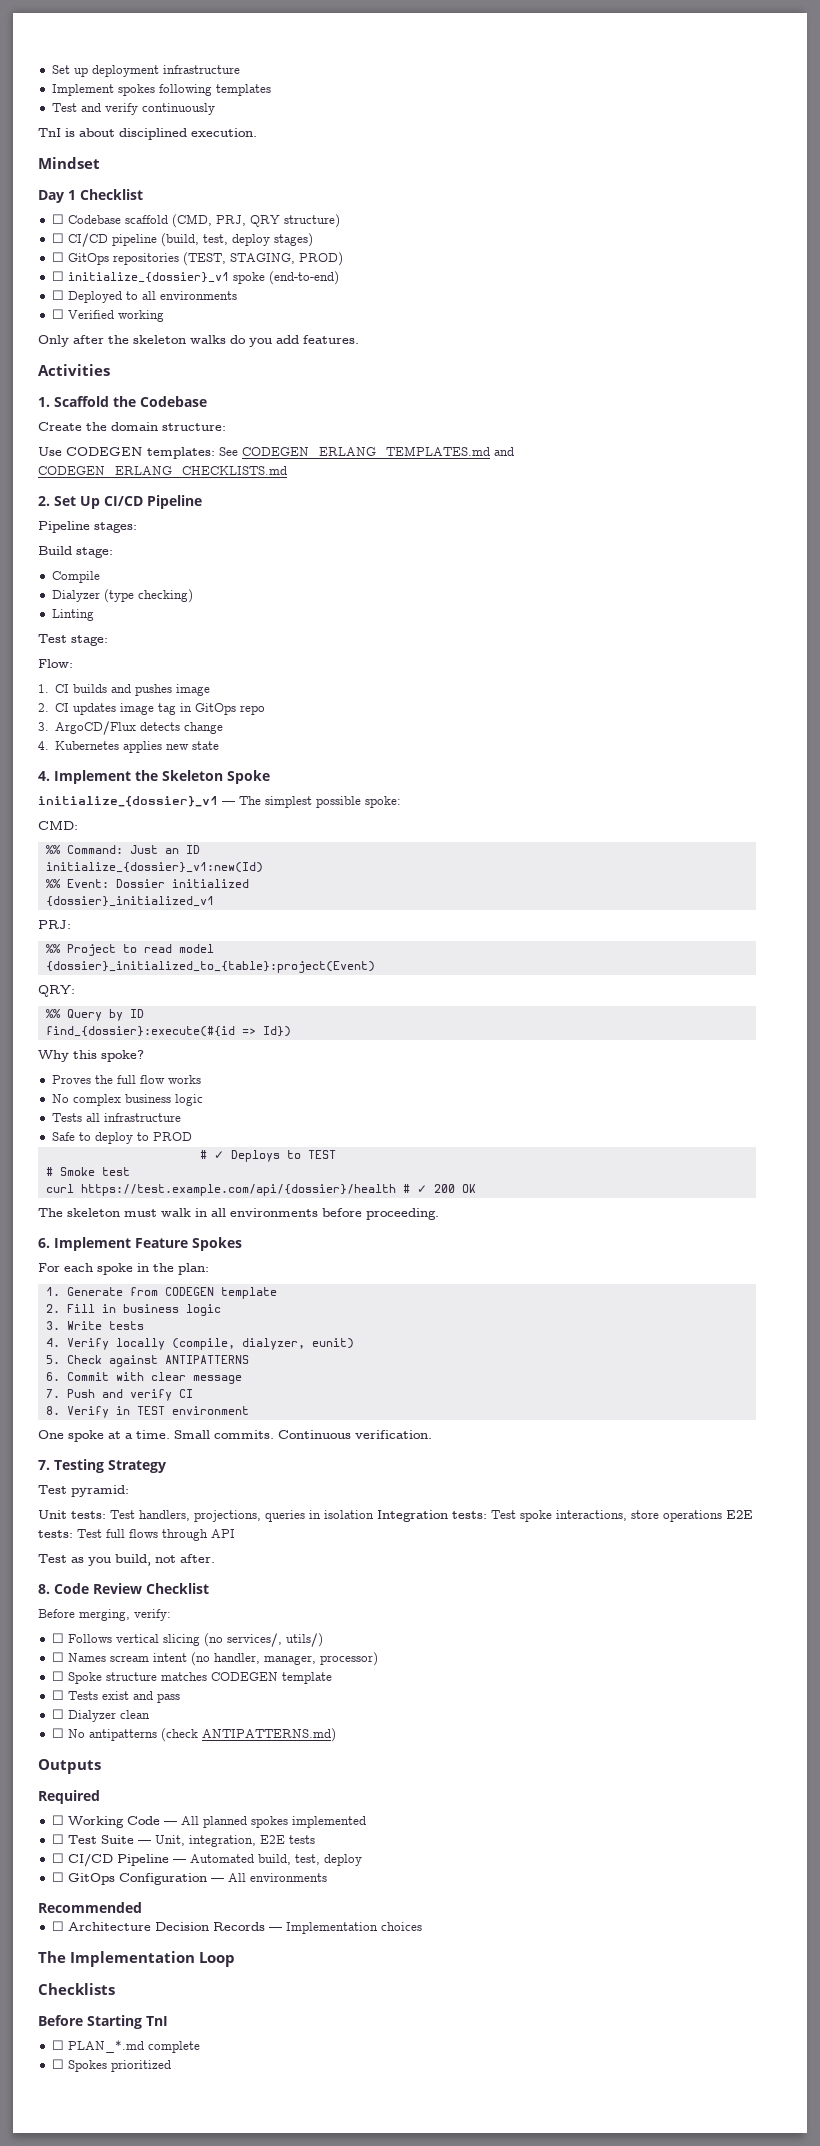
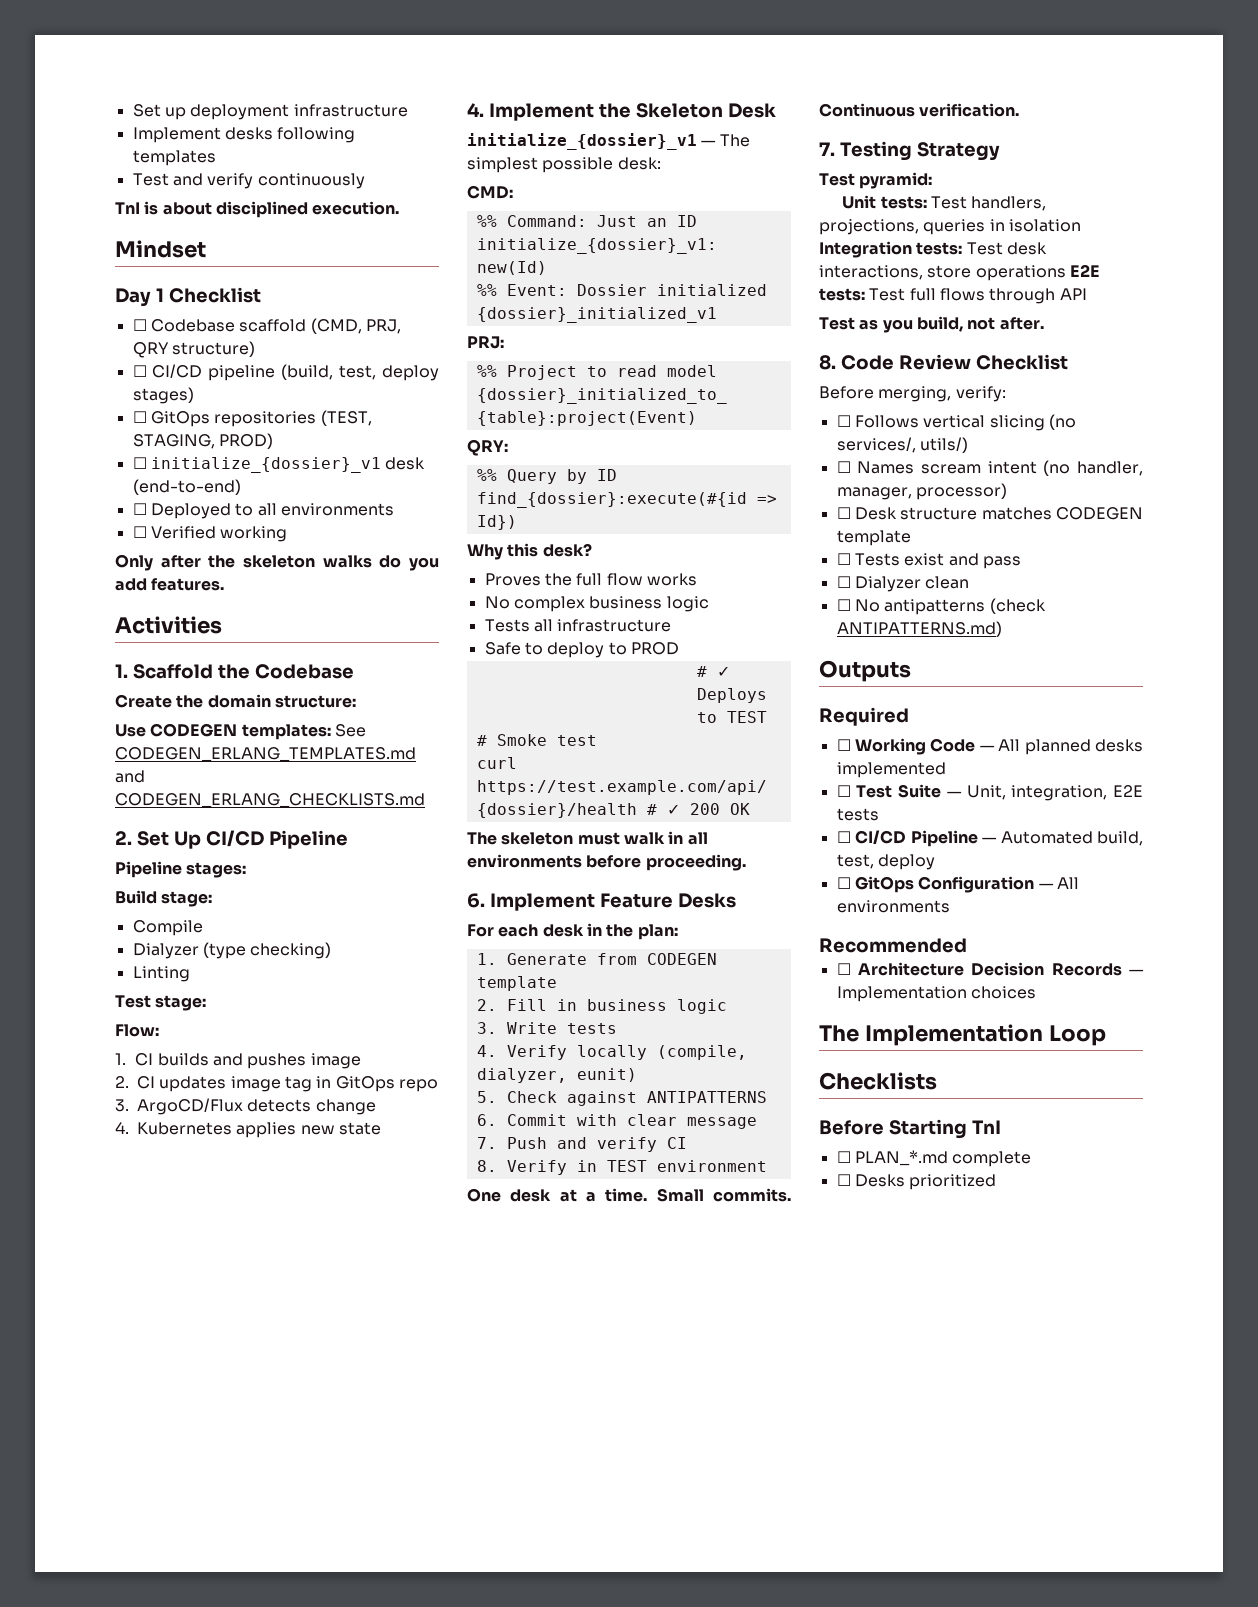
[117,84,155,96] spokes -> [224,127,273,140] desks
[232,272,265,284] spoke -> [385,457,426,470] desk
[227,770,270,784] Spoke -> [727,103,776,118] Desk
[365,796,401,808] spoke: -> [617,157,661,170] desk:
[101,1050,144,1062] spoke? -> [542,543,592,557] desk?
[192,1237,242,1251] Spokes -> [677,893,736,908] Desks
[97,1263,133,1275] spoke -> [542,924,584,937] desk
[68,1430,104,1442] spoke -> [510,1189,552,1202] desk
[520,1510,552,1522] spoke -> [1006,242,1047,255] desk
[67,1672,102,1684] Spoke -> [854,507,897,520] Desk
[250,1816,288,1828] spokes -> [1095,739,1143,752] desks
[67,2060,107,2072] Spokes -> [854,1174,905,1187] Desks

